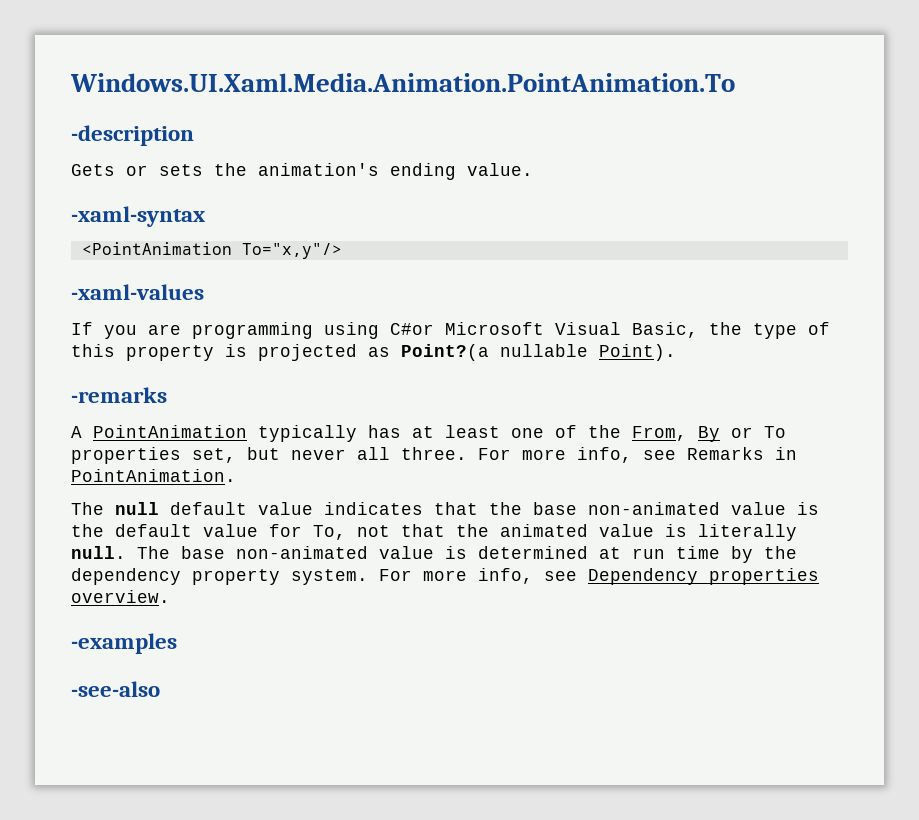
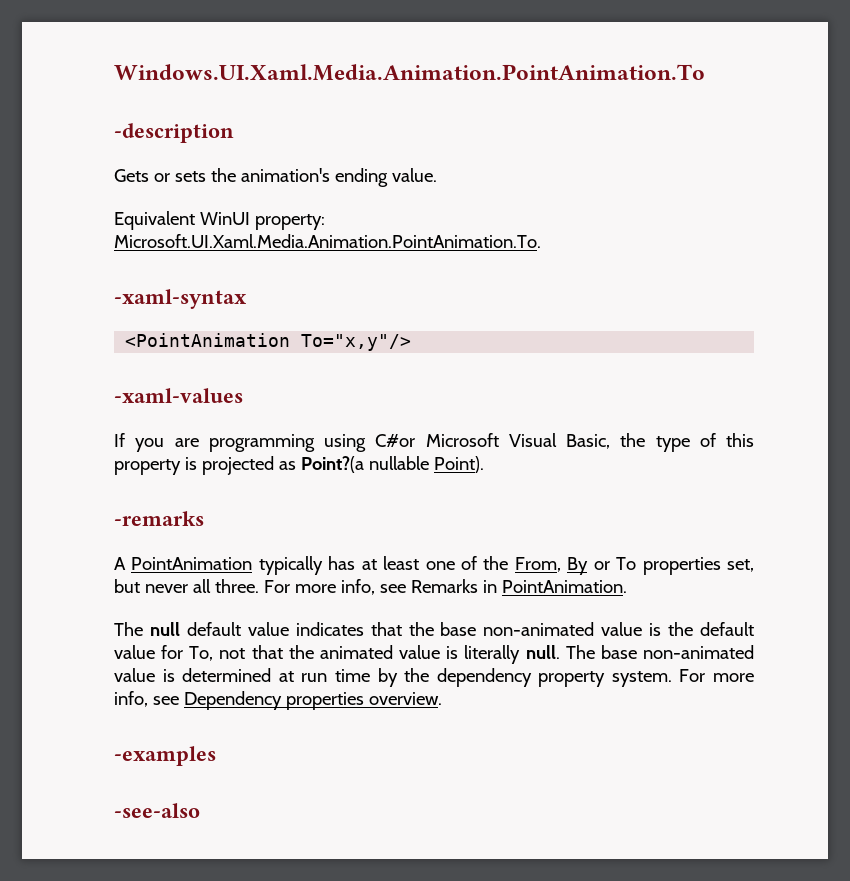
(533, 169) none -> [114,211,325,230] [114,234,541,248] // Equivalent WinUI property: Microsoft.UI.Xaml.Media.Animation.PointAnimation.To.

